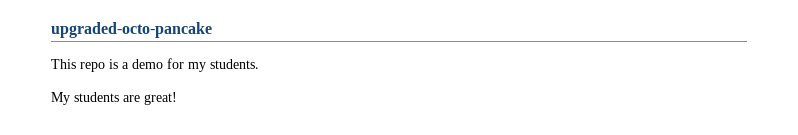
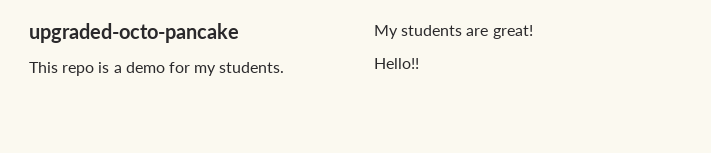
(177, 98) none -> [374,58,419,69] // Hello!!

